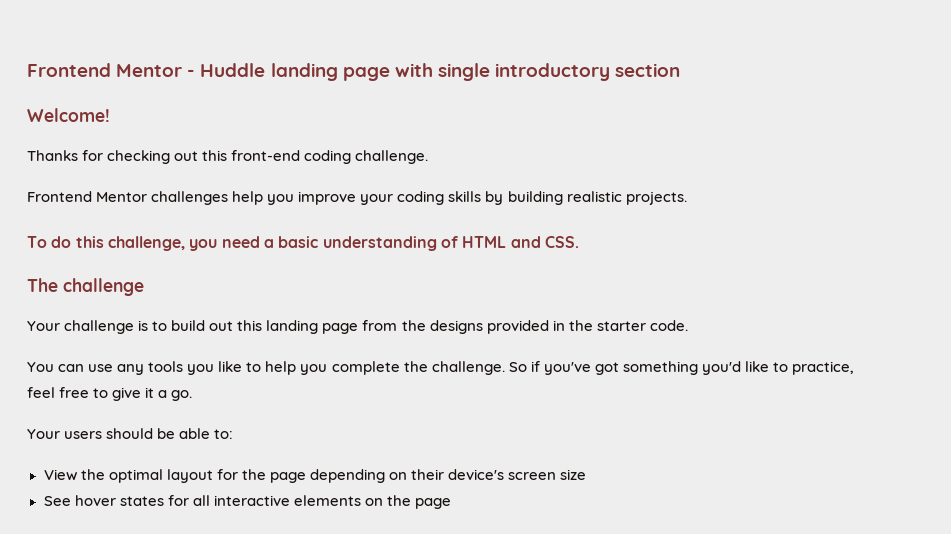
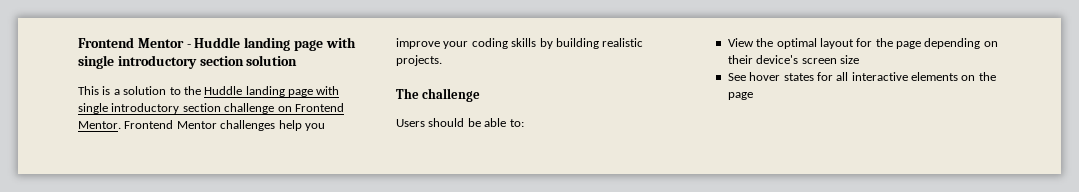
[27,108,110,122] [27,150,429,164] // Welcome! // Thanks for checking out this front-end coding challenge. // -> [246,55,298,66] [78,86,340,97] [78,103,344,114] [78,121,121,129] solution // This is a solution to the Huddle landing page with single introductory section challenge on Frontend Mentor.
[27,236,579,251] [27,278,144,296] [27,320,688,334] [27,361,855,375] [27,387,193,401] [27,429,103,439] To do this challenge, you need a basic understanding of HTML and CSS. // The challenge // Your challenge is to build out this landing page from the designs provided in the starter code. // You can use any tools you like to help you complete the challenge. So if you've got something you'd like to practice, feel free to give it a go. // Your users -> [396,88,481,102] [396,119,425,127] The challenge // Users

